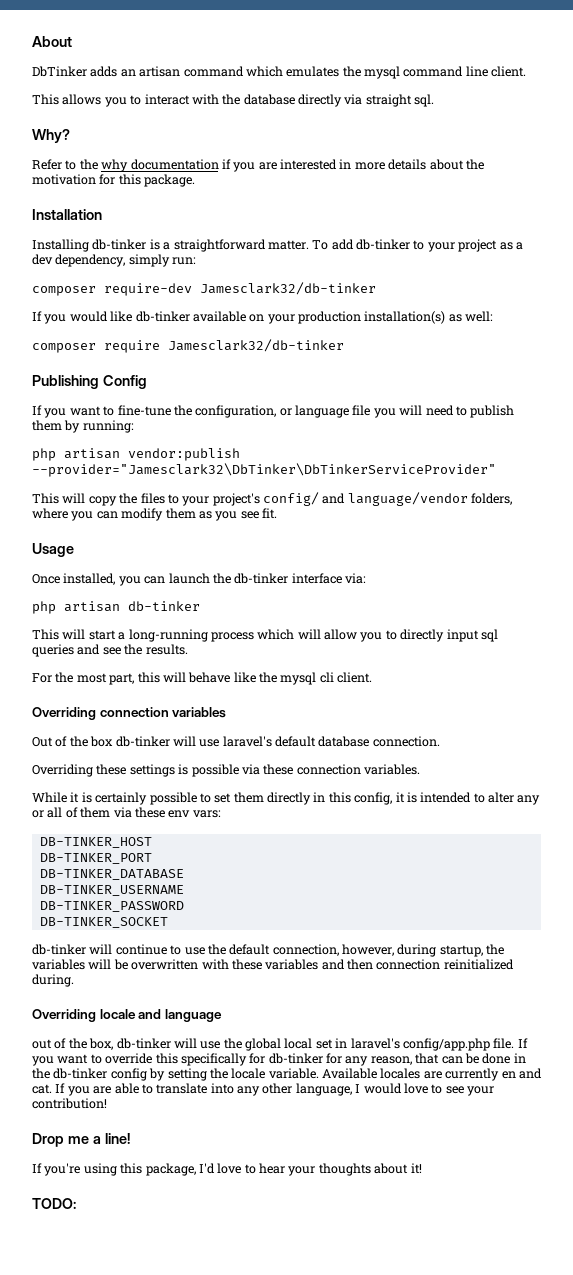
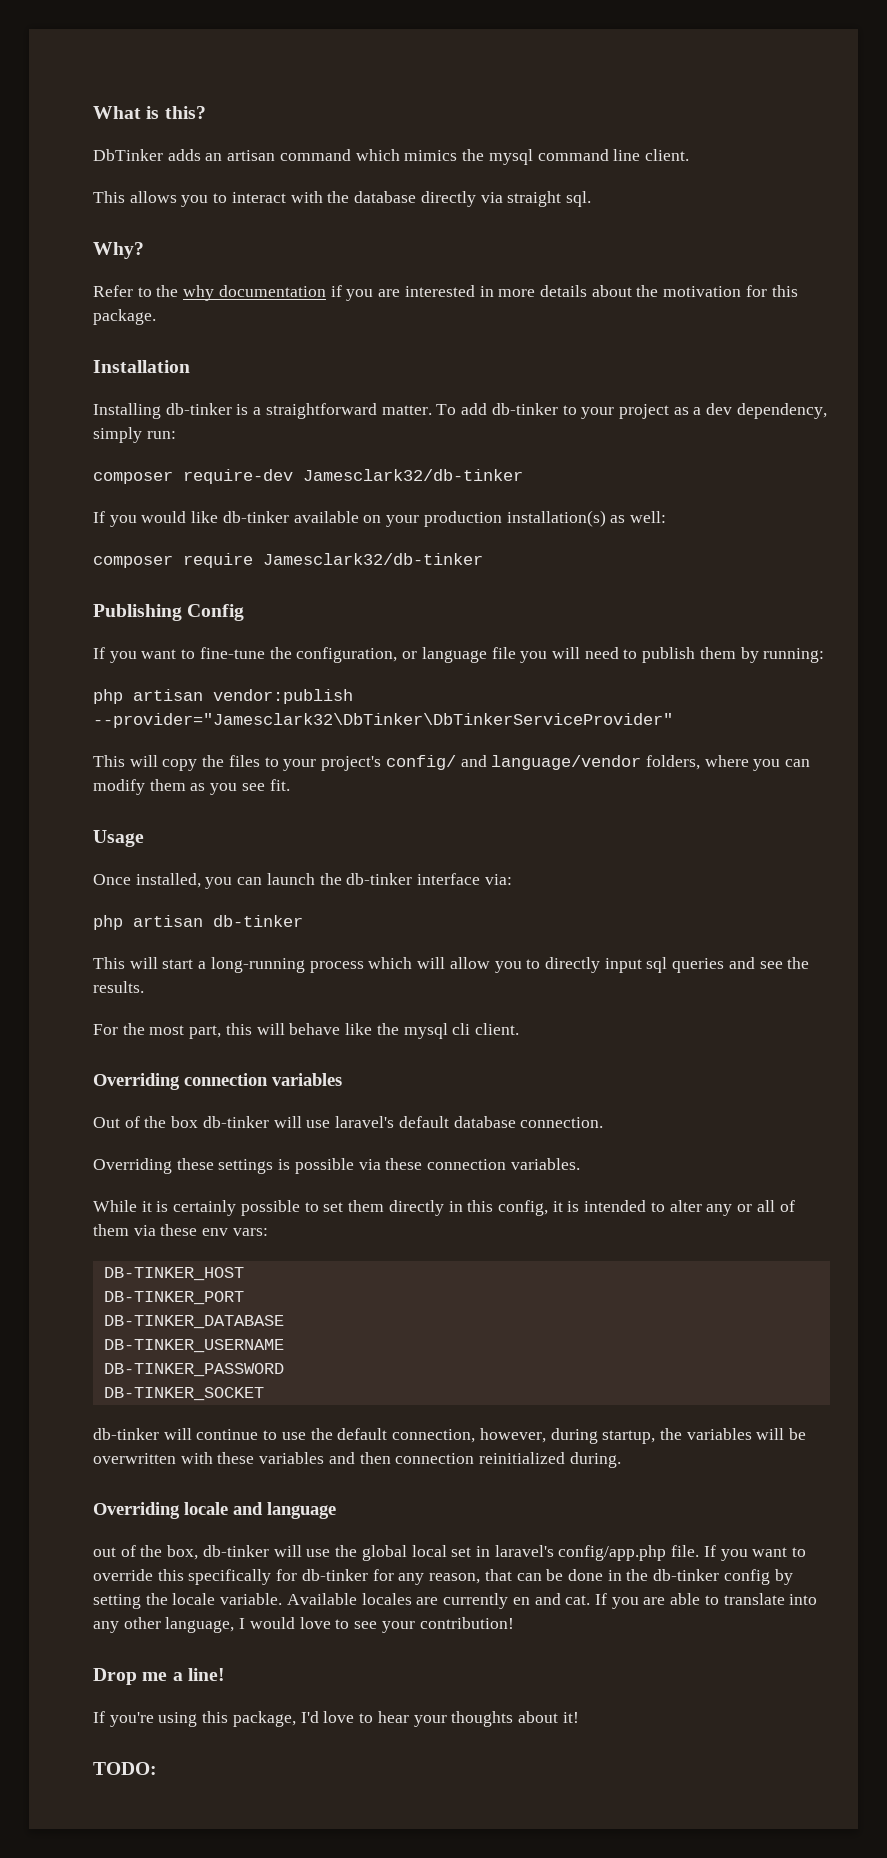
[32,36,72,47] About -> [93,106,206,119] What is this?
[286,66,340,77] emulates -> [404,150,458,161] mimics

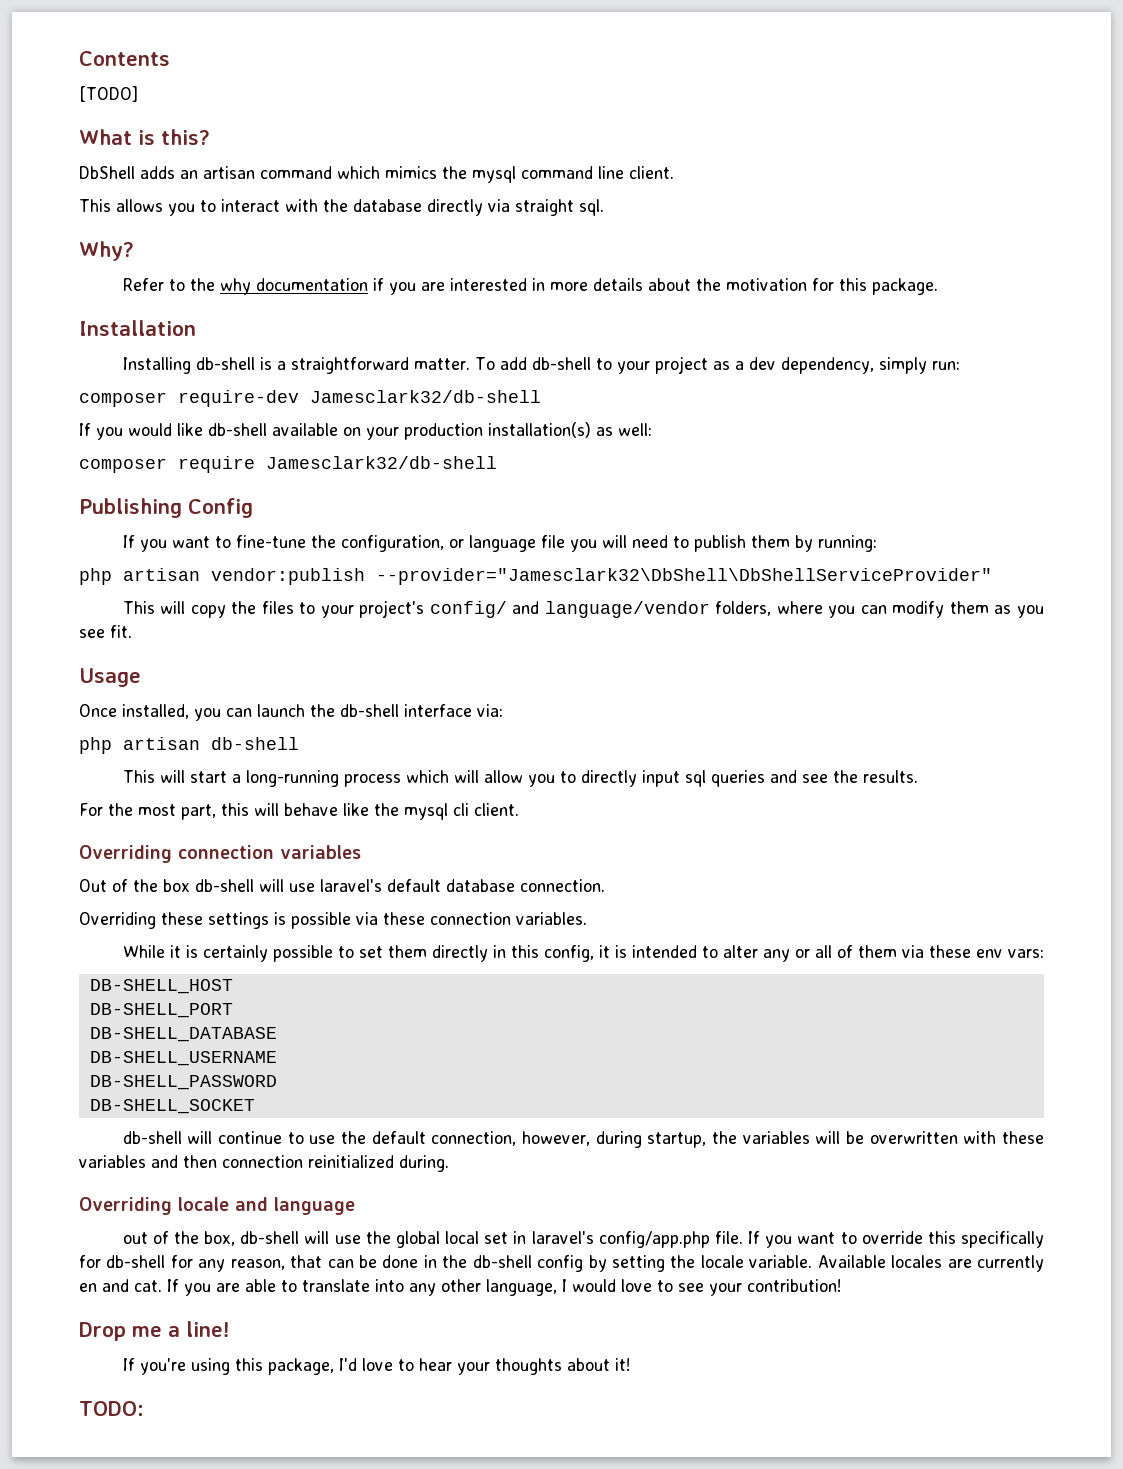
(93, 112) none -> [79,51,170,66] [79,86,138,102] Contents // [TODO] //
[93,149,163,161] DbTinker -> [79,166,135,179] DbShell
[165,403,232,415] db-tinker -> [195,357,255,370] db-shell
[491,403,558,415] db-tinker -> [531,357,591,370] db-shell
[303,469,523,481] Jamesclark32/db-tinker -> [310,390,541,403] Jamesclark32/db-shell
[222,511,289,523] db-tinker -> [208,423,267,436] db-shell
[263,553,483,565] Jamesclark32/db-tinker -> [266,456,497,469] Jamesclark32/db-shell
[93,713,673,728] --provider="Jamesclark32\DbTinker\DbTinkerServiceProvider" -> [376,568,992,585] --provider="Jamesclark32\DbShell\DbShellServiceProvider"
[346,873,413,885] db-tinker -> [340,704,399,717] db-shell
[213,915,303,927] db-tinker -> [211,737,299,750] db-shell
[202,1116,269,1128] db-tinker -> [195,879,254,892] db-shell
[103,1267,244,1281] [103,1291,244,1305] [103,1315,284,1329] [103,1339,284,1353] [103,1363,284,1377] [103,1387,264,1401] [93,1428,159,1440] DB-TINKER_HOST // DB-TINKER_PORT // DB-TINKER_DATABASE // DB-TINKER_USERNAME // DB-TINKER_PASSWORD // DB-TINKER_SOCKET // db-tinker -> [89,979,233,994] [89,1003,233,1018] [89,1027,277,1042] [89,1051,277,1066] [89,1075,277,1090] [89,1099,255,1114] [122,1131,182,1144] DB-SHELL_HOST // DB-SHELL_PORT // DB-SHELL_DATABASE // DB-SHELL_USERNAME // DB-SHELL_PASSWORD // DB-SHELL_SOCKET // db-shell
[202,1545,269,1557] db-tinker -> [240,1231,300,1244] db-shell
[301,1569,368,1581] db-tinker -> [106,1255,166,1268] db-shell
[653,1569,720,1581] db-tinker -> [472,1255,532,1268] db-shell

